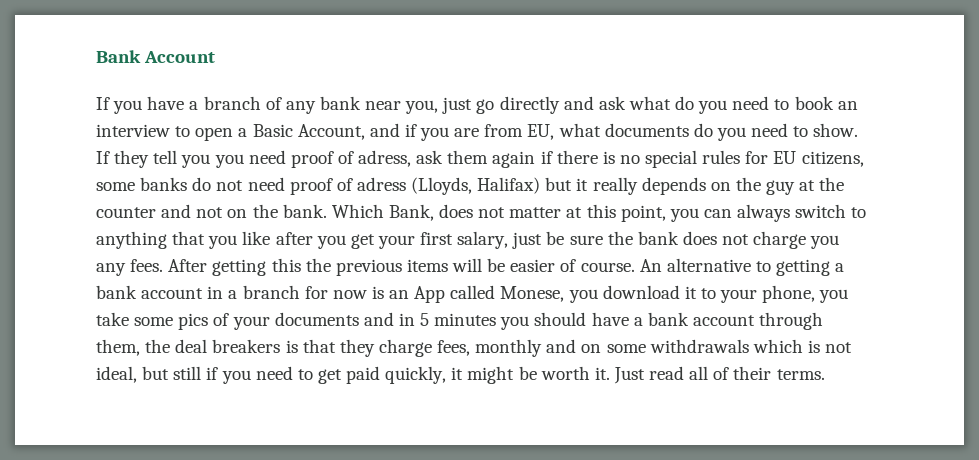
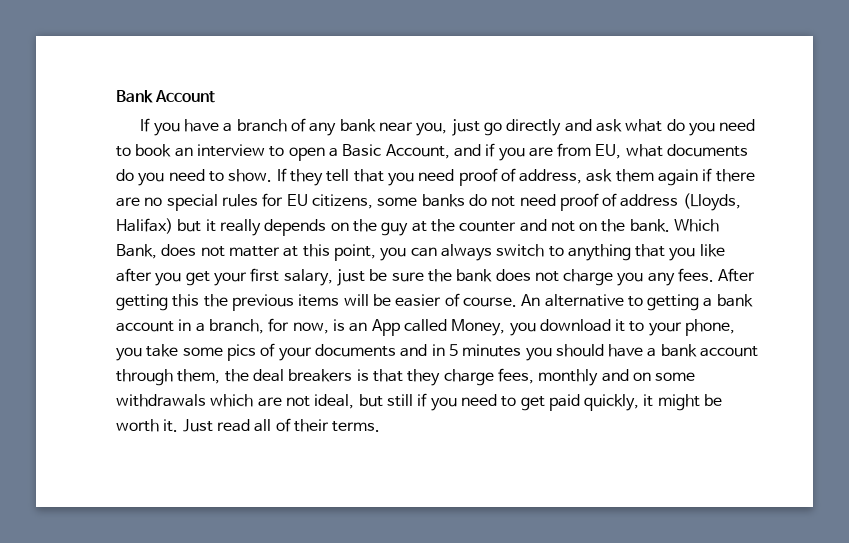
[181,154,211,168] you -> [353,169,384,182] that
[358,150,412,167] adress, -> [519,169,583,184] address,
[602,151,615,164] is -> [116,197,140,207] are
[356,177,406,191] adress -> [620,194,679,207] address
[242,285,367,299] branch for now -> [208,318,329,334] branch, for now,
[500,286,565,302] Monese, -> [451,319,506,336] Money,
[807,340,820,353] is -> [257,397,282,407] are

